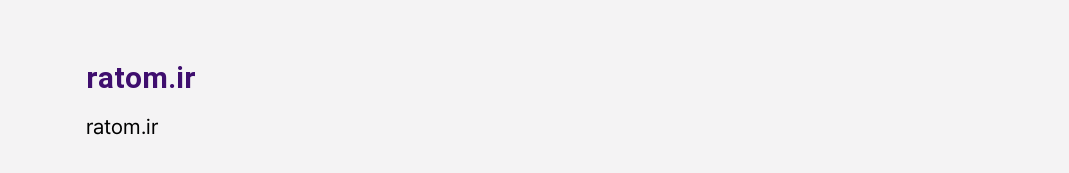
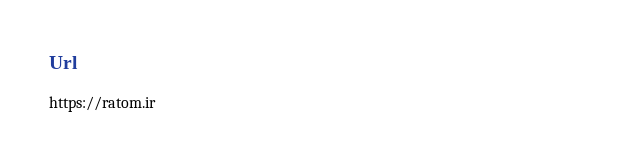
[86,66,196,88] [86,118,159,135] ratom.ir // ratom.ir -> [49,56,78,69] [49,96,156,112] Url // https://ratom.ir

